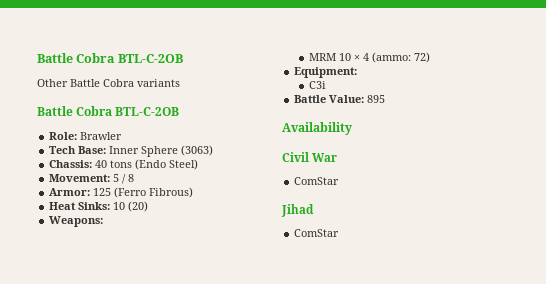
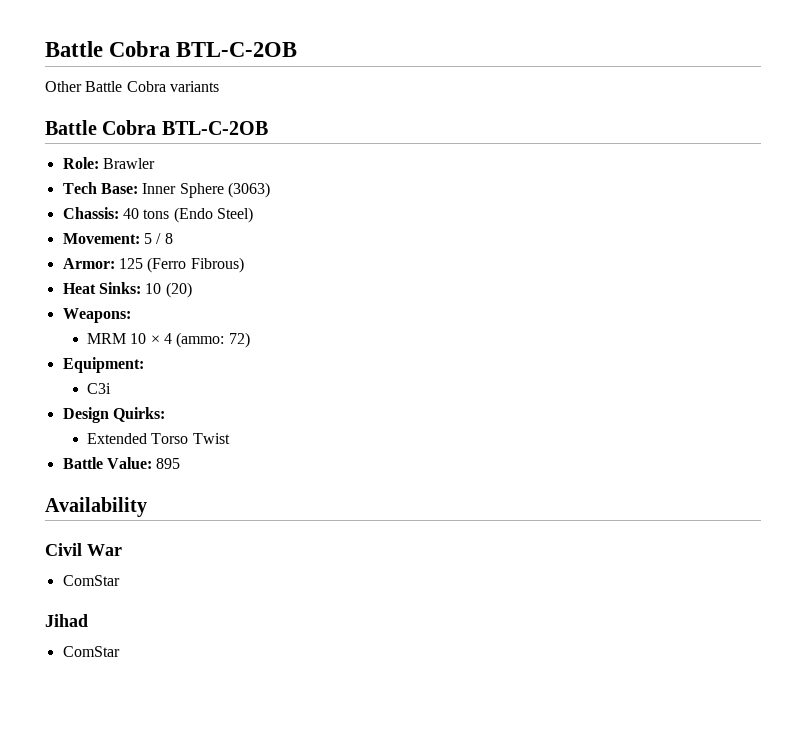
(327, 85) none -> [62,407,165,423] [87,433,230,444] // Design Quirks: // Extended Torso Twist

